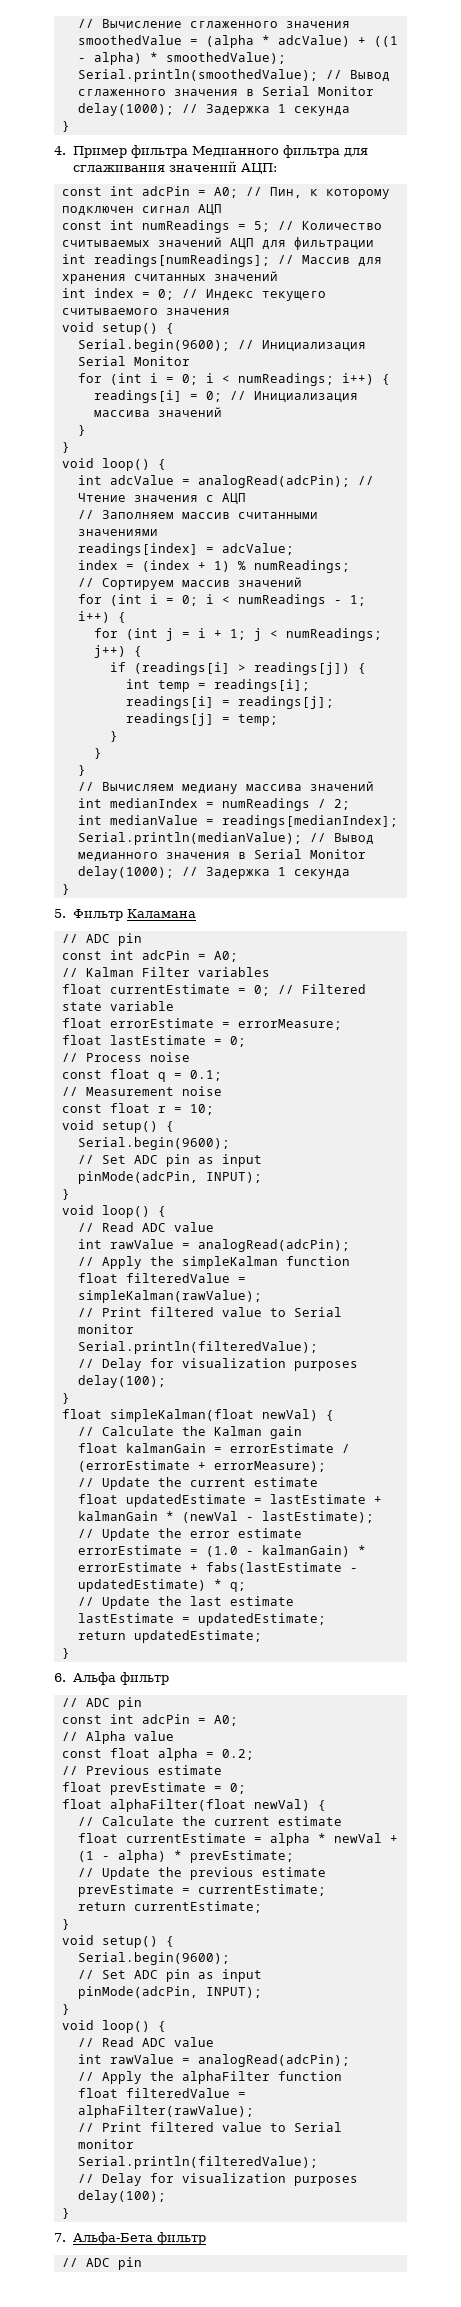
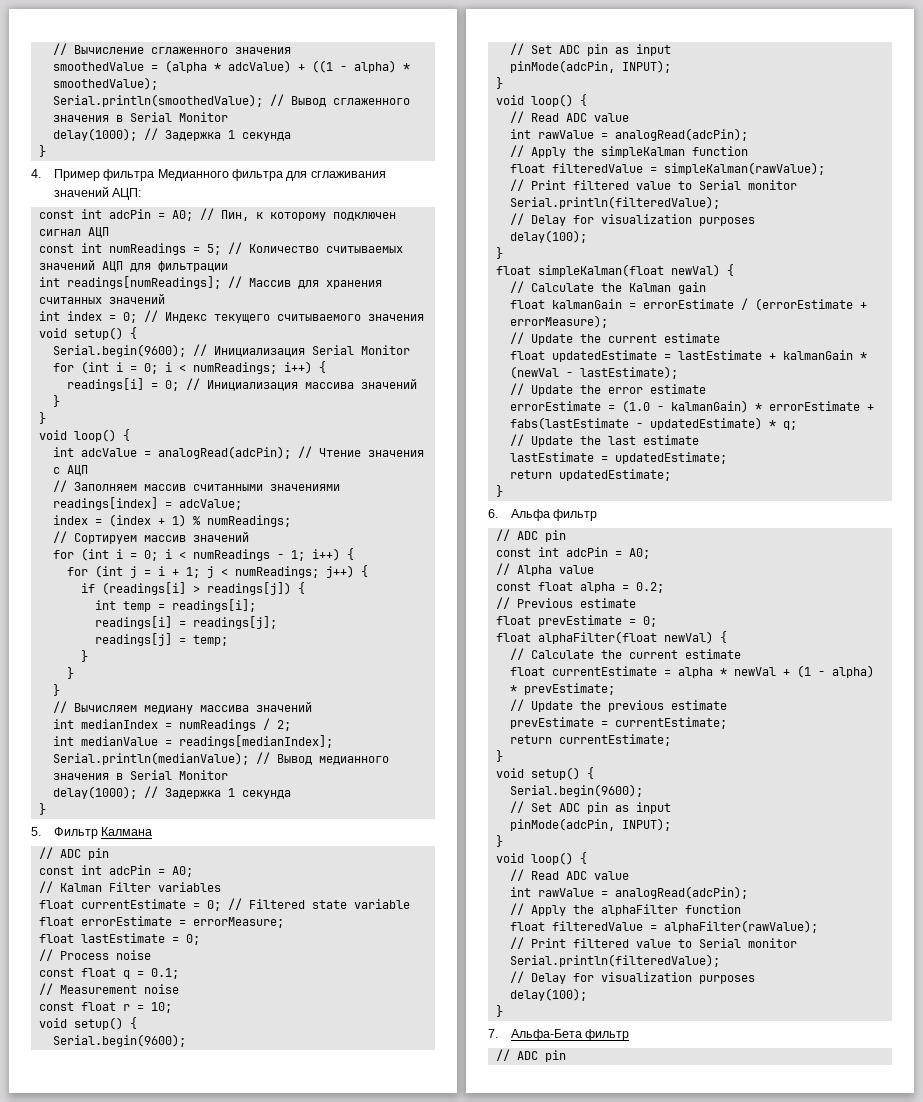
[126,909,196,918] Каламана -> [101,827,153,836] Калмана

